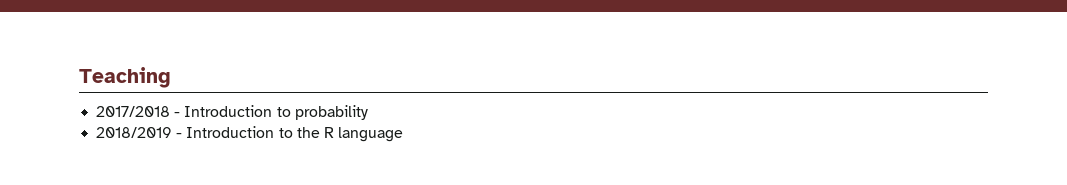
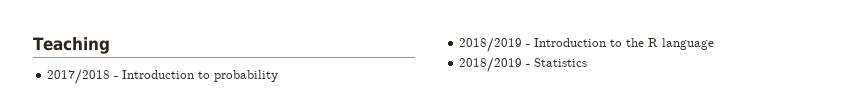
(404, 134) none -> [459,57,588,73] // 2018/2019 - Statistics

